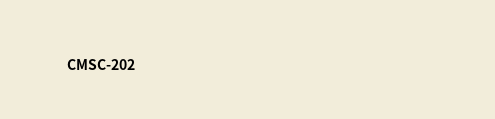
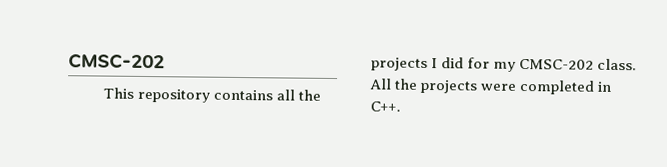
[67,59,135,70] CMSC-202 -> [68,53,165,70] [102,87,321,103] [371,57,638,72] [369,78,613,95] [370,101,401,112] CMSC-202 // This repository contains all the projects I did for my CMSC-202 class. All the projects were completed in C++.

